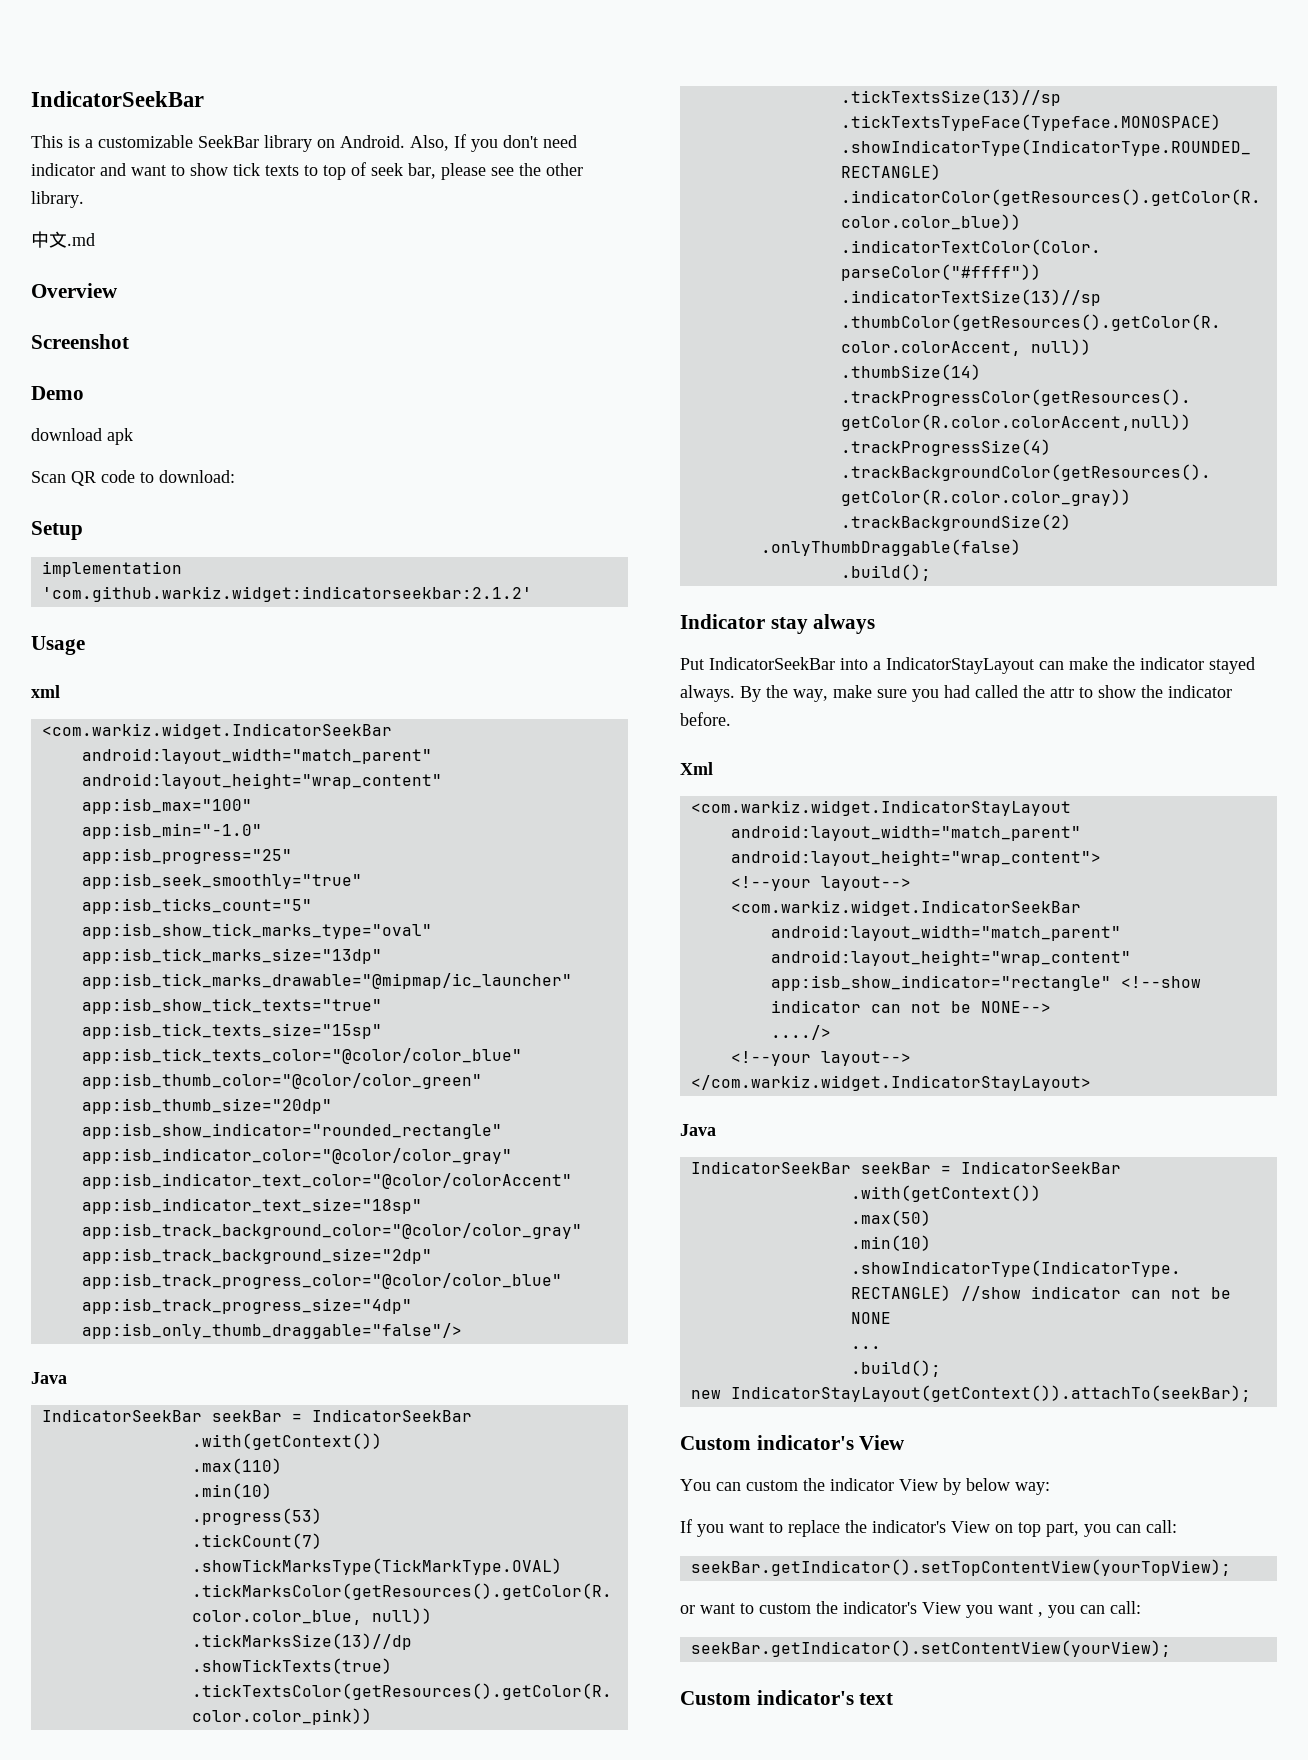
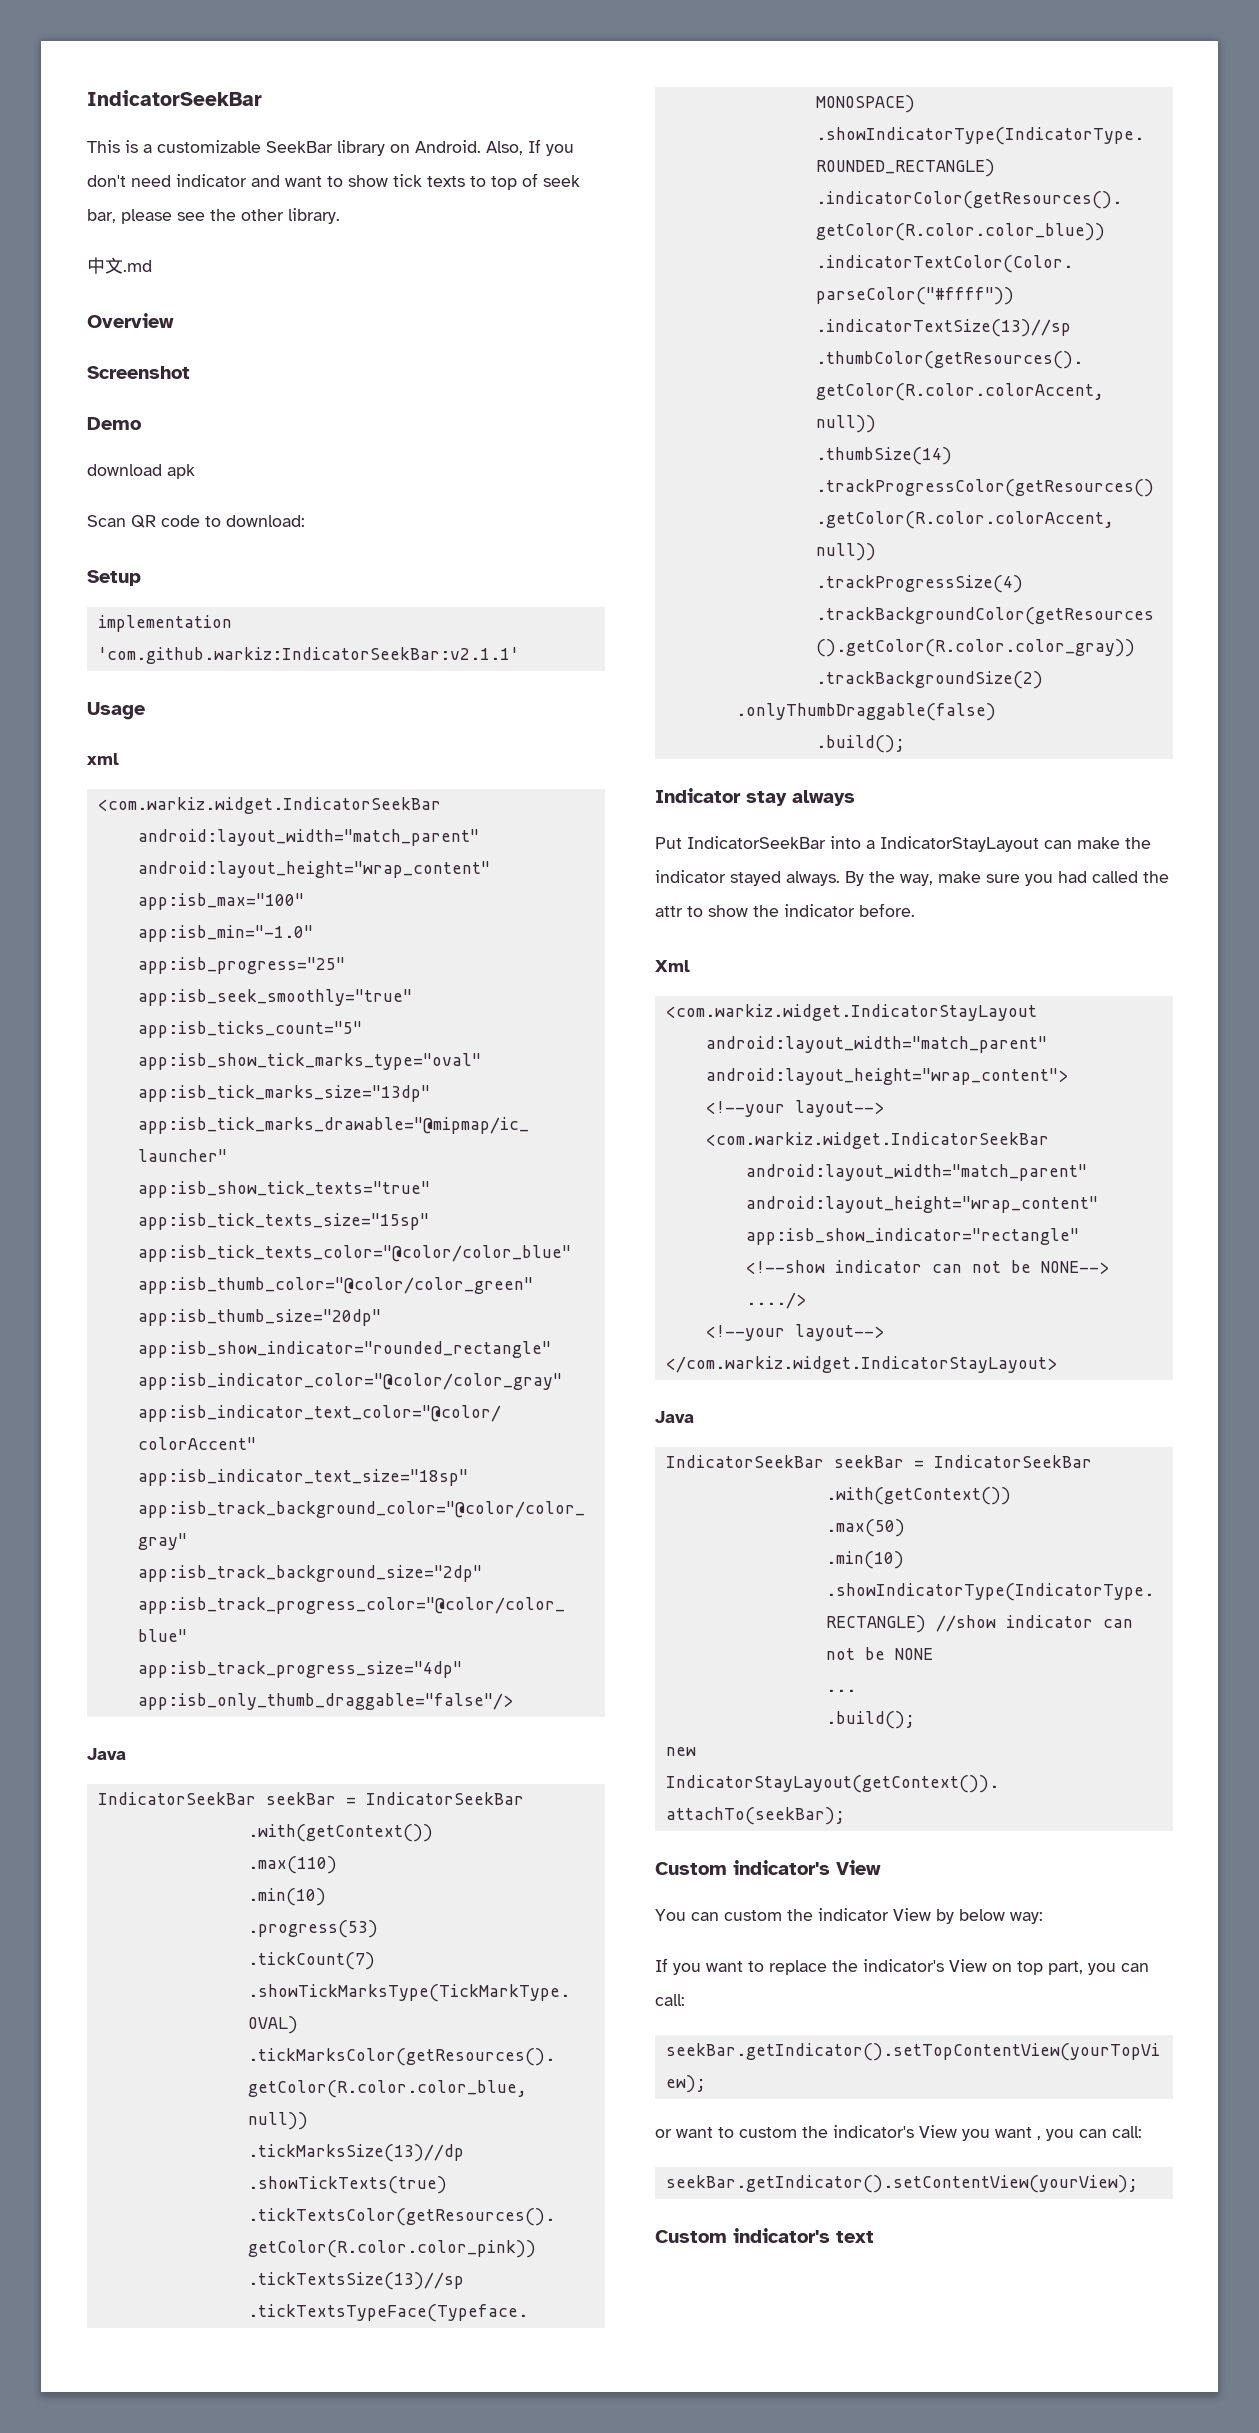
[41,586,532,602] 'com.github.warkiz.widget:indicatorseekbar:2.1.2' -> [97,647,519,664] 'com.github.warkiz:IndicatorSeekBar:v2.1.1'

